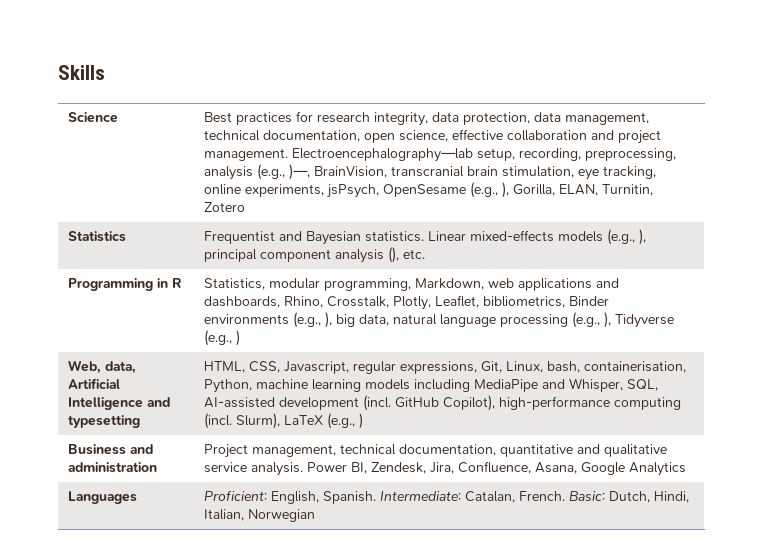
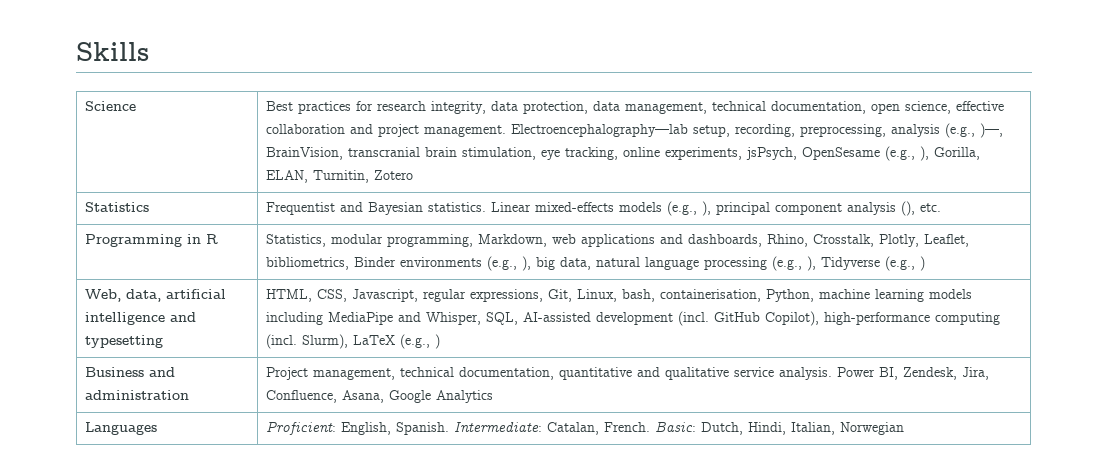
[67,378,120,389] [67,397,143,410] Artificial Intelligence -> [165,289,226,299] [84,312,165,325] artificial intelligence

